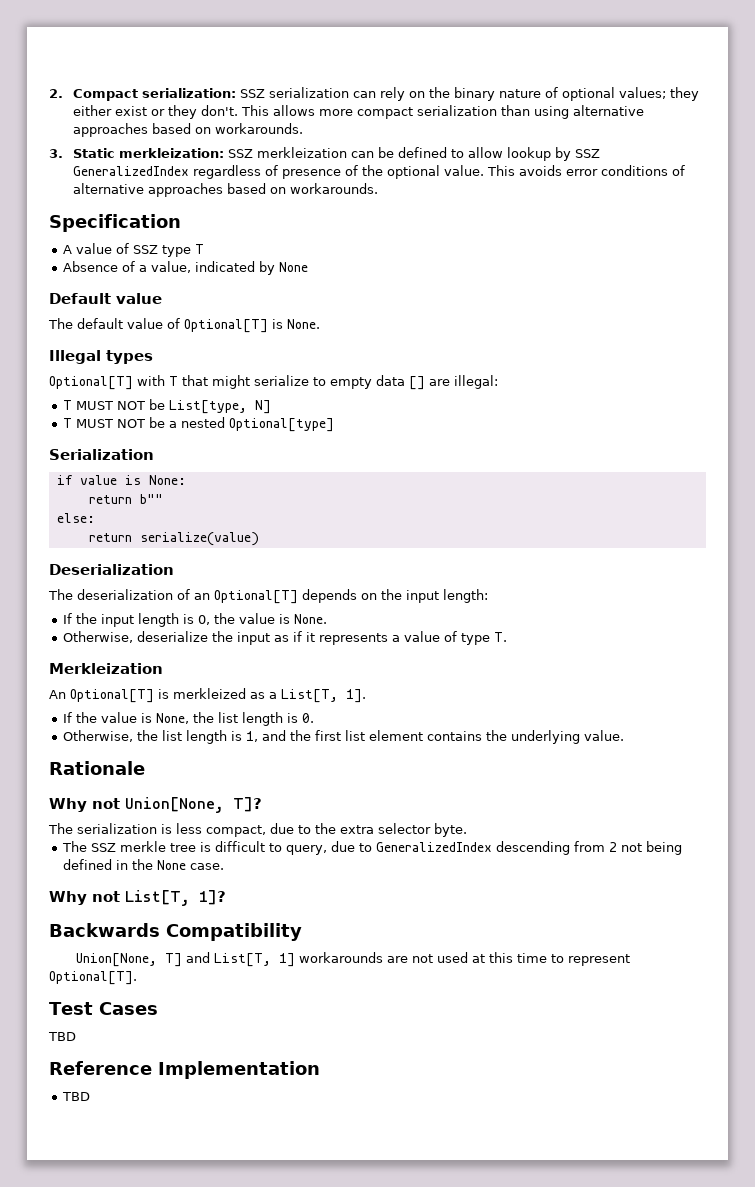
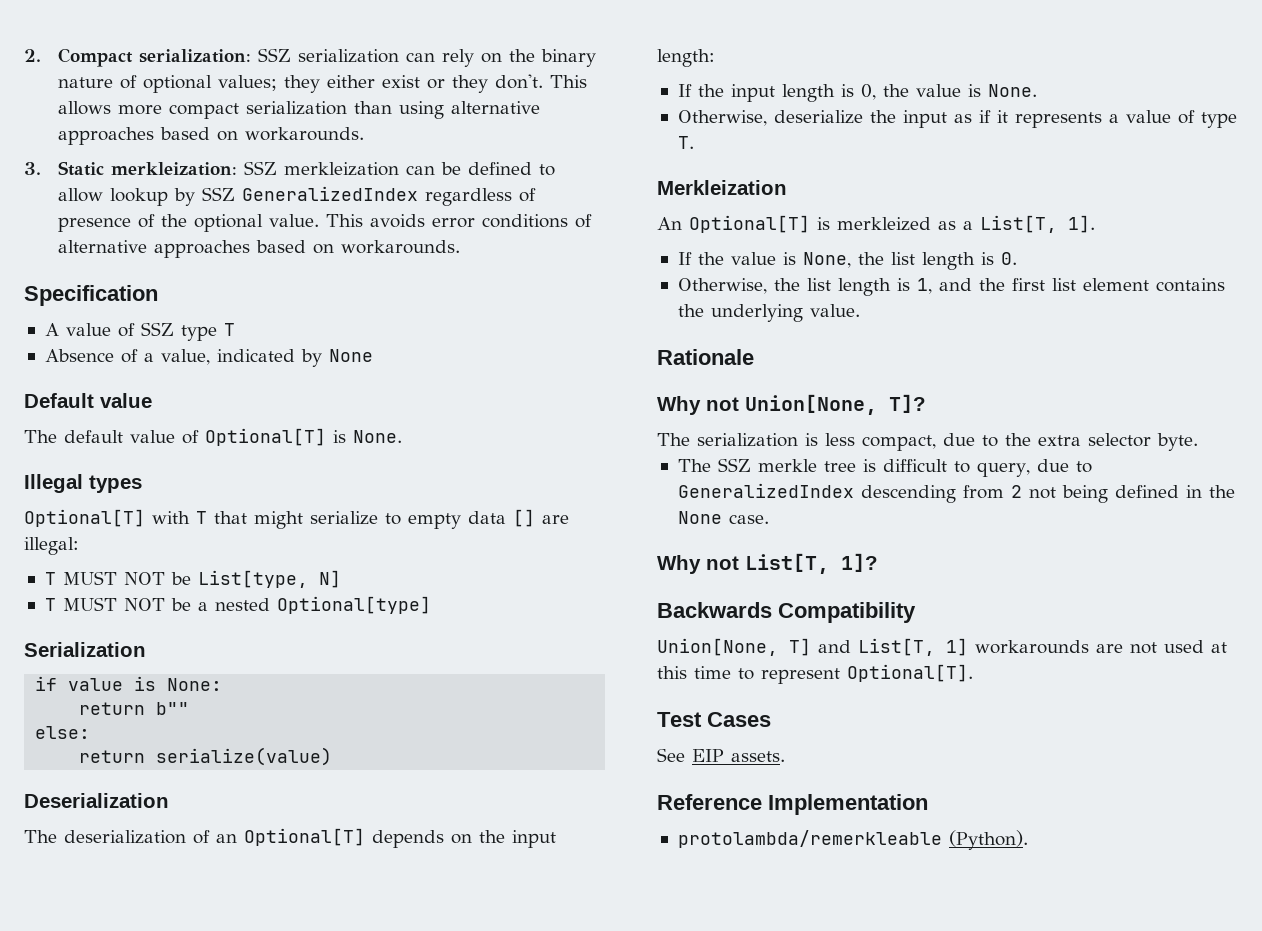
[48,1032,76,1041] TBD -> [657,748,785,762] See EIP assets.
[62,1092,91,1101] TBD -> [677,830,1028,850] protolambda/remerkleable (Python).

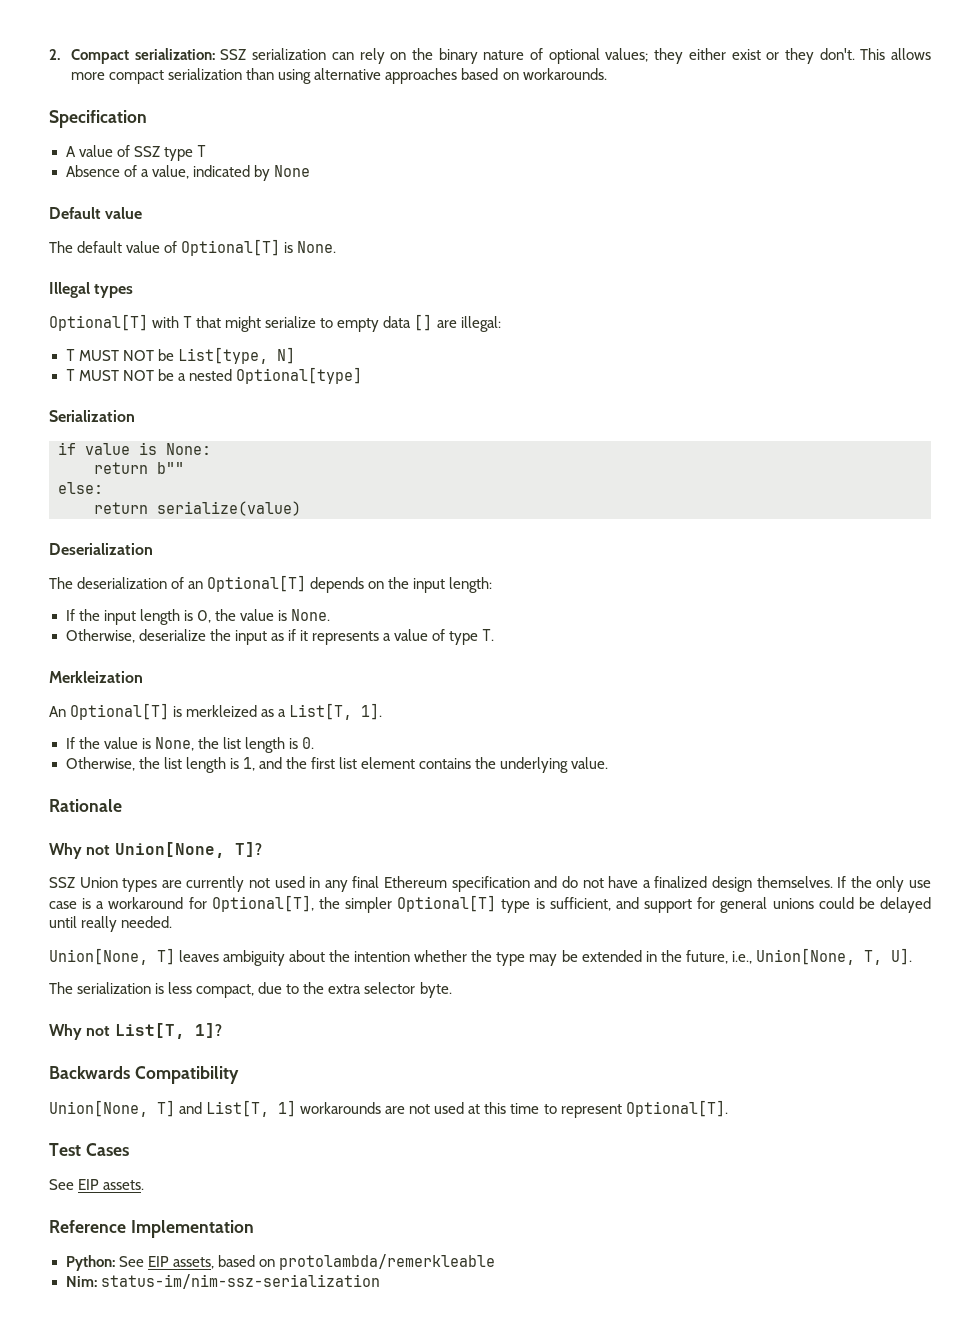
[24,161,556,176] [58,186,537,206] [58,214,593,232] [58,240,461,258] // 3. Static merkleization: SSZ merkleization can be defined to allow lookup by SSZ GeneralizedIndex regardless of presence of the optional value. This avoids error conditions of alternative approaches based on workarounds. -> (607, 74) none
(926, 403) none -> [49,876,931,892] [49,895,931,913] [49,916,173,932] [49,948,912,966] // SSZ Union types are currently not used in any final Ethereum specification and do not have a finalized design themselves. If the only use case is a workaround for Optional[T], the simpler Optional[T] type is sufficient, and support for general unions could be delayed until really needed. // Union[None, T] leaves ambiguity about the intention whether the type may be extended in the future, i.e., Union[None, T, U].
[677,458,1092,477] [677,483,1235,503] [677,511,769,524] // The SSZ merkle tree is difficult to query, due to GeneralizedIndex descending from 2 not being defined in the None case. -> (452, 990) none
(928, 804) none -> [65,1255,275,1271] Python: See EIP assets, based on
[948,830,1028,850] (Python). -> [65,1274,380,1289] // Nim: status-im/nim-ssz-serialization

